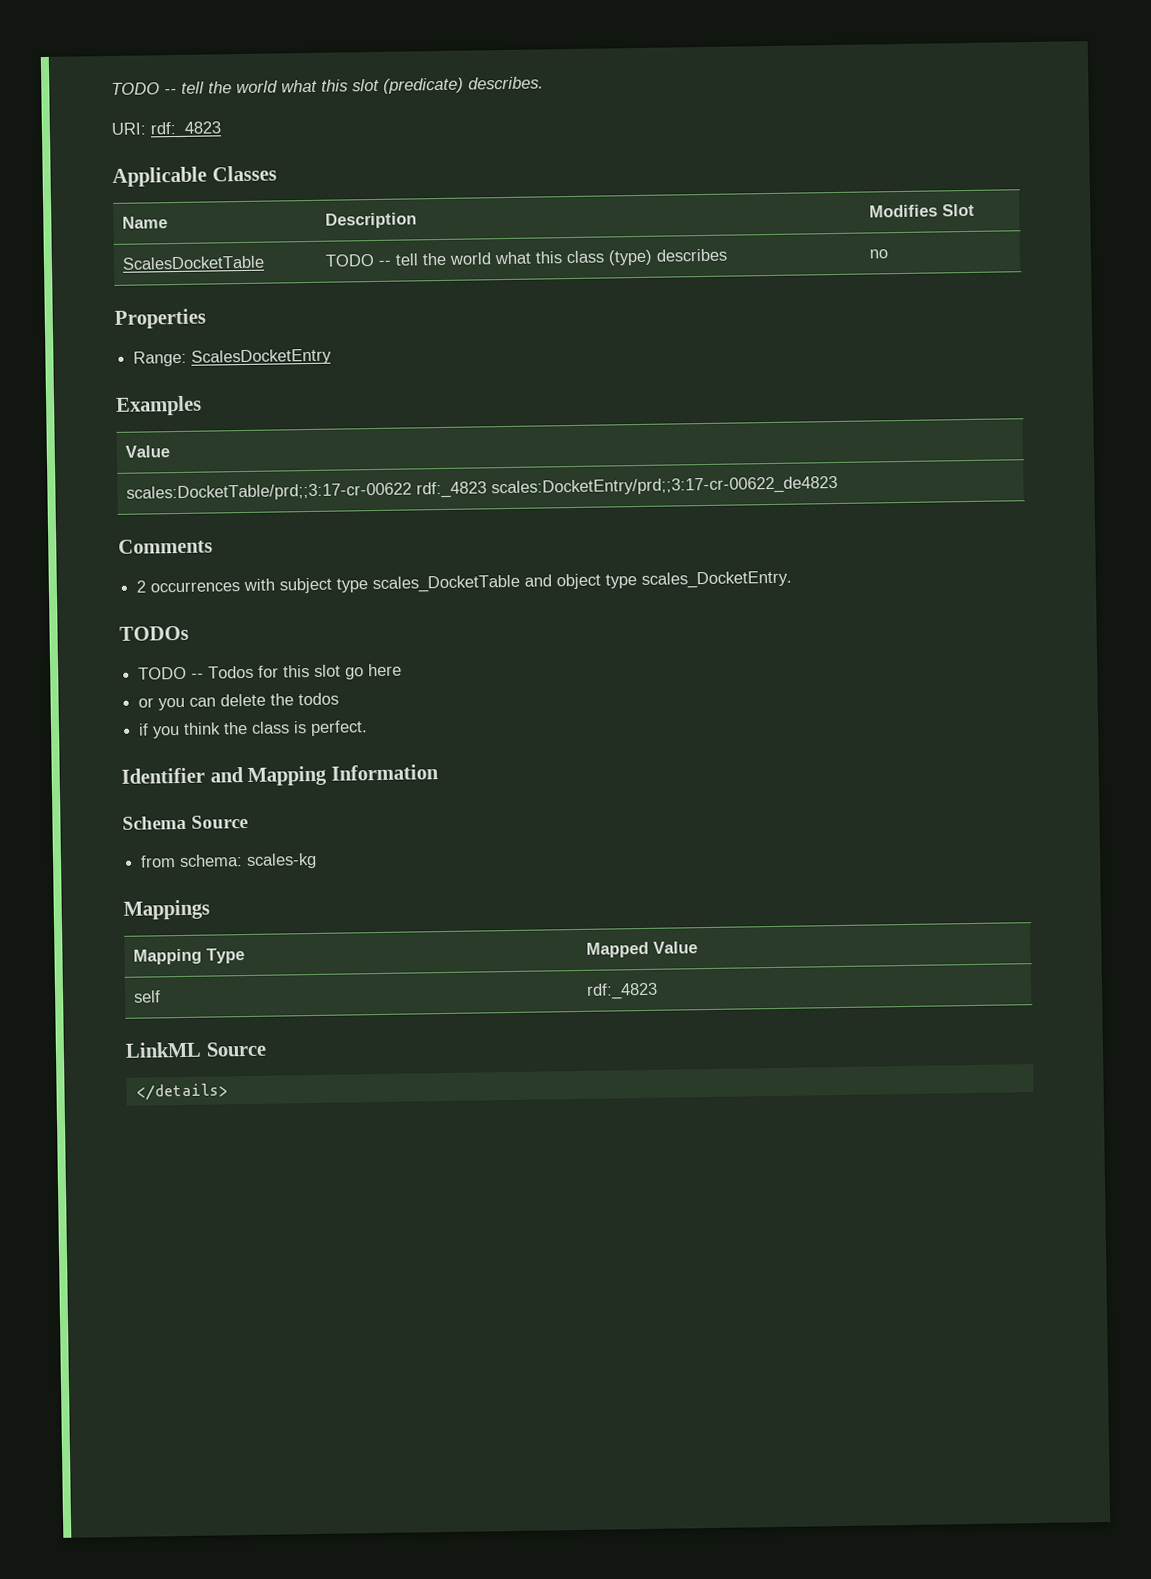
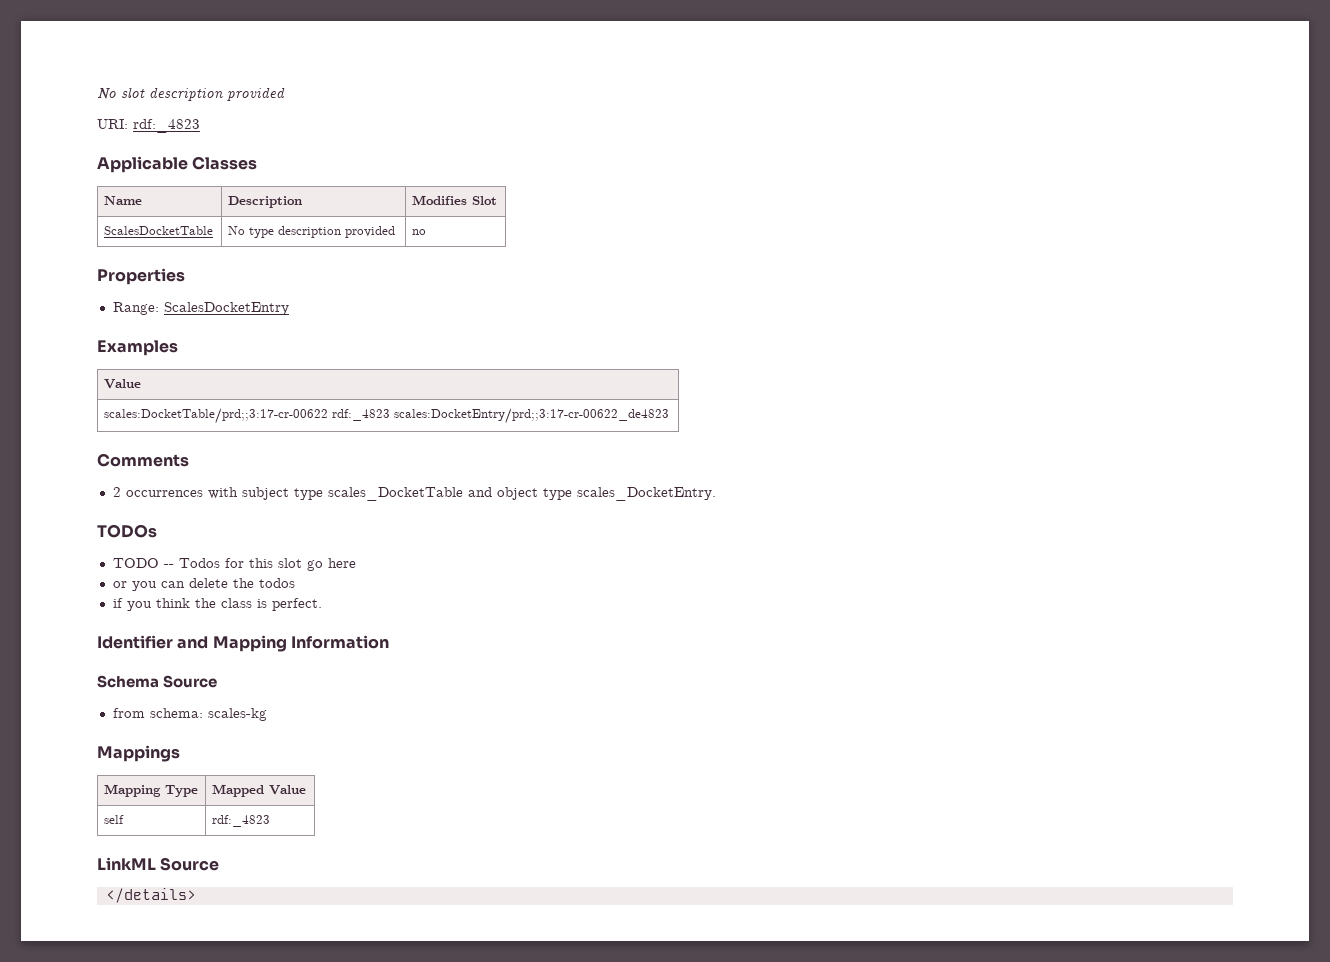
[111,76,544,95] TODO -- tell the world what this slot (predicate) describes. -> [97,87,285,101] No slot description provided
[325,248,728,267] TODO -- tell the world what this class (type) describes -> [228,226,396,238] No type description provided

